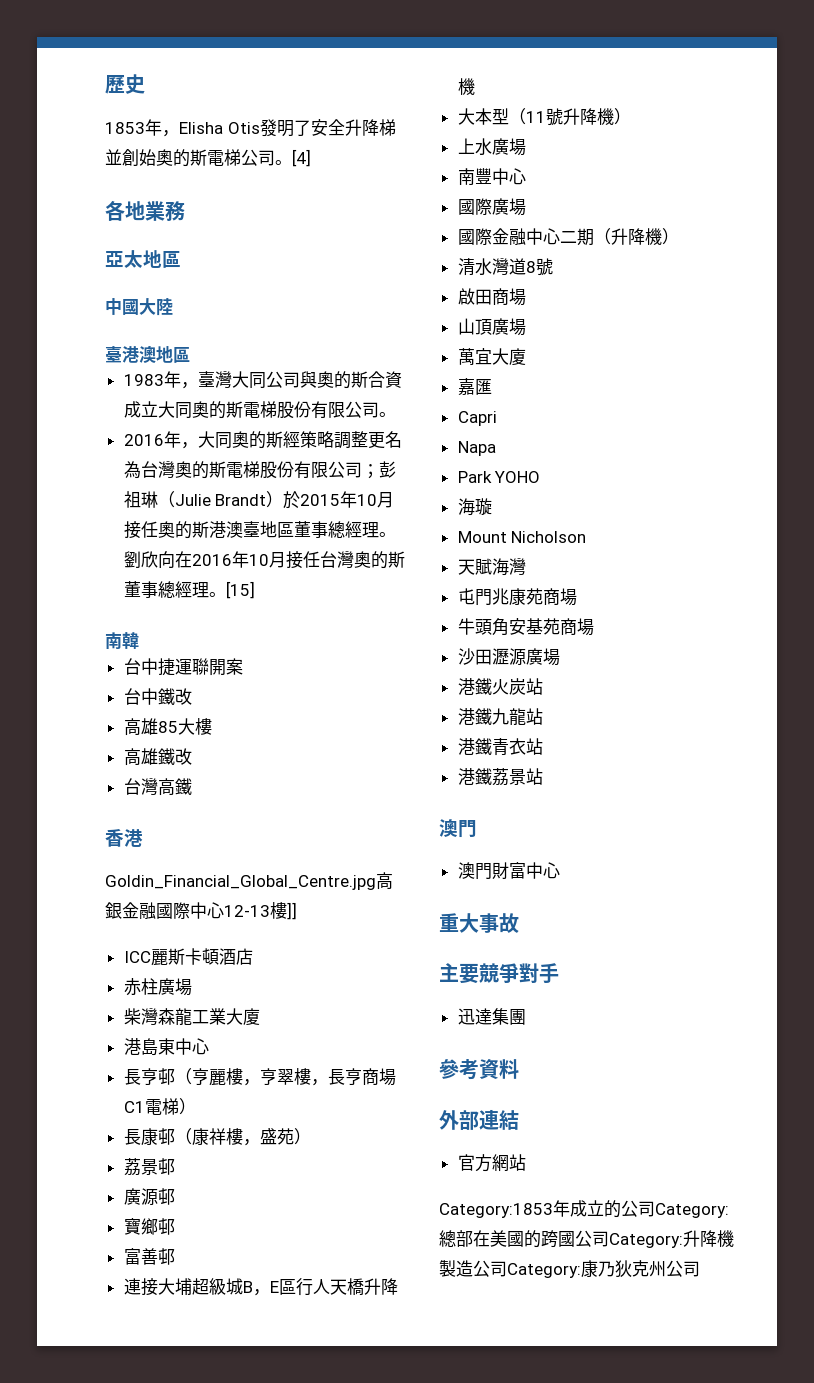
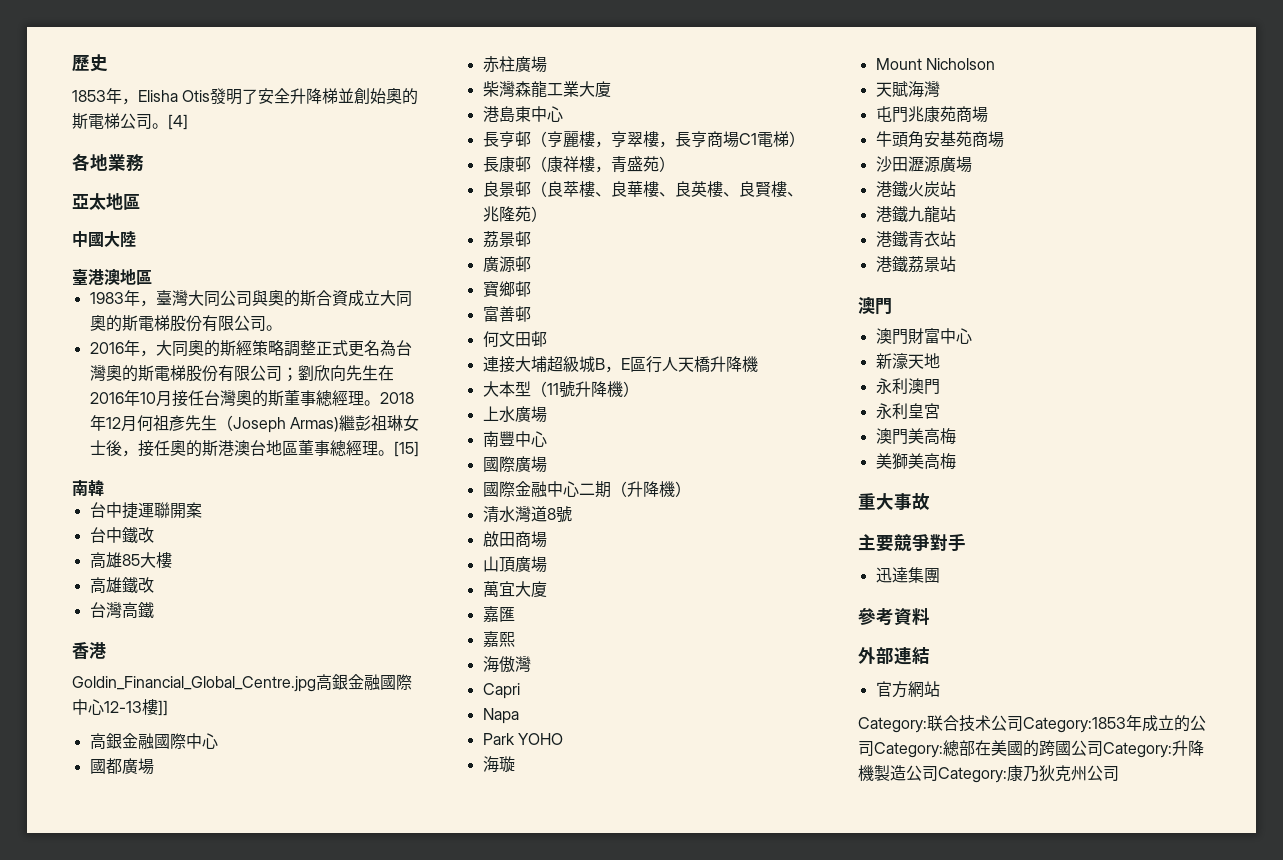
(368, 439) none -> [315,340,348,356] 正式
[378,461,396,478] [123,491,395,509] [123,521,396,539] [123,551,175,569] 彭祖琳（Julie Brandt）於2015年10月接任奧的斯港澳臺地區董事總經理。劉欣向 -> [297,365,378,382] 劉欣向先生
(226, 594) none -> [379,392,414,404] [89,415,419,433] [89,440,394,457] 2018年12月何祖彥先生（Joseph Armas)繼彭祖琳女士後，接任奧的斯港澳台地區董事總經理。
[123,948,253,966] ICC麗斯卡頓酒店 -> [89,733,218,750] [89,758,154,775] 高銀金融國際中心 // 國都廣場
(260, 1142) none -> [610,156,627,173] 青
(311, 1136) none -> [482,181,803,197] [482,206,547,222] // 良景邨（良萃樓、良華樓、良英樓、良賢樓、兆隆苑）
(175, 1256) none -> [482,331,547,347] // 何文田邨
(492, 387) none -> [482,631,515,647] [482,656,531,673] // 嘉熙 // 海傲灣
(560, 870) none -> [875,353,940,369] [875,378,940,395] [875,403,940,419] [875,428,956,445] [875,453,956,470] // 新濠天地 // 永利澳門 // 永利皇宮 // 澳門美高梅 // 美獅美高梅
(526, 1162) none -> [858,715,1023,733] Category:联合技术公司

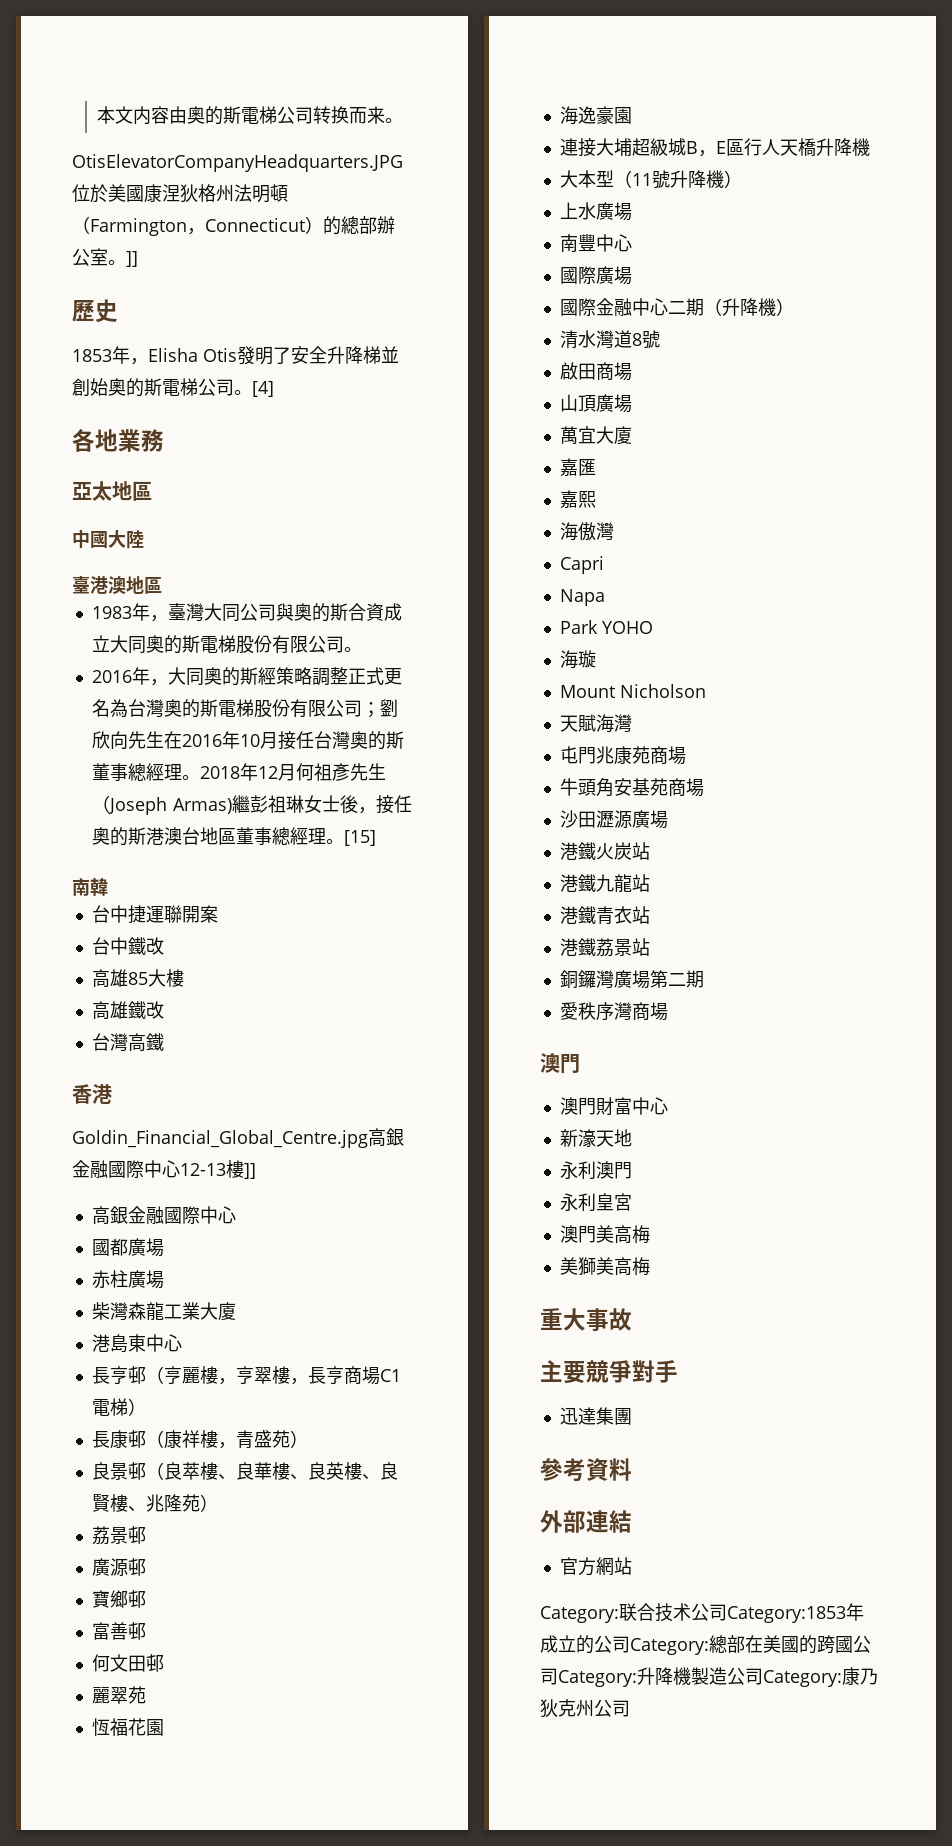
(72, 63) none -> [97,106,404,125] [72,154,403,172] [72,184,288,203] [72,216,395,236] [72,248,138,267] 本文内容由奧的斯電梯公司转换而来。 // OtisElevatorCompanyHeadquarters.JPG位於美國康涅狄格州法明頓（Farmington，Connecticut）的總部辦公室。]] //
(547, 339) none -> [91,1686,146,1704] [91,1718,164,1736] [559,106,632,125] // 麗翠苑 // 恆福花園 // 海逸豪園
(956, 264) none -> [559,970,704,989] [559,1002,668,1021] // 銅鑼灣廣場第二期 // 愛秩序灣商場

